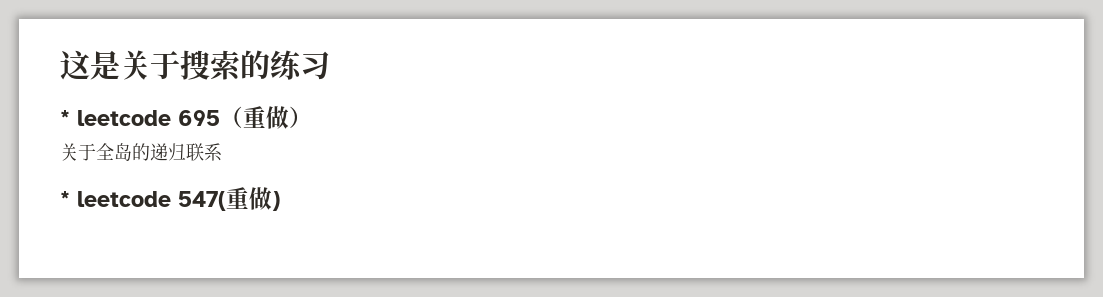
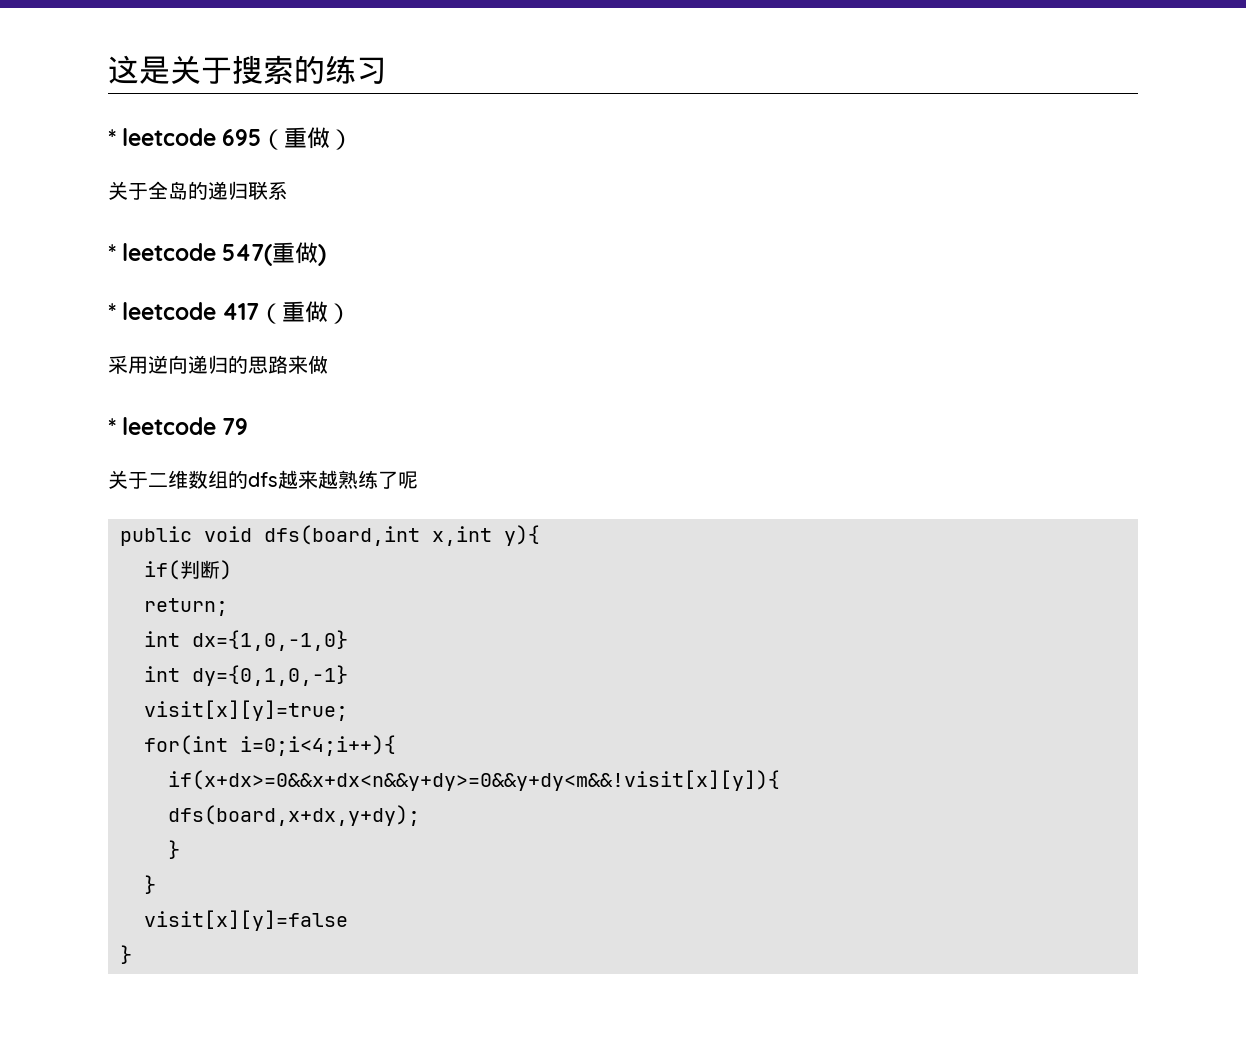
(280, 201) none -> [108,301,352,324] [108,355,328,374] [108,417,249,435] [108,470,418,489] [120,525,540,546] [144,560,232,580] [144,598,228,616] [144,630,348,651] [144,665,348,686] [144,700,348,721] [144,735,396,756] [168,770,780,791] [168,805,420,826] [168,840,180,859] [144,875,156,894] [144,910,348,931] [120,945,132,964] // * leetcode 417（重做） // 采用逆向递归的思路来做 // * leetcode 79 // 关于二维数组的dfs越来越熟练了呢 // public void dfs(board,int x,int y){ // if(判断) // return; // int dx={1,0,-1,0} // int dy={0,1,0,-1} // visit[x][y]=true; // for(int i=0;i<4;i++){ // if(x+dx>=0&&x+dx<n&&y+dy>=0&&y+dy<m&&!visit[x][y]){ // dfs(board,x+dx,y+dy); // } // } // visit[x][y]=false // }

